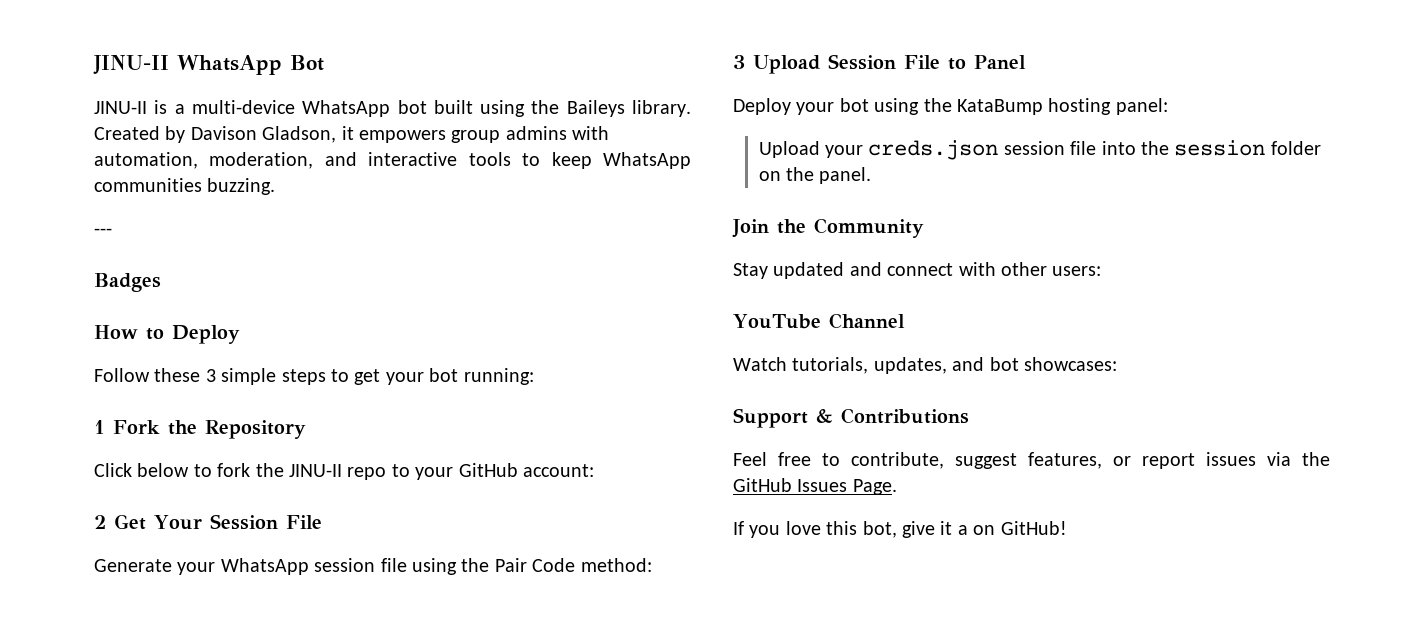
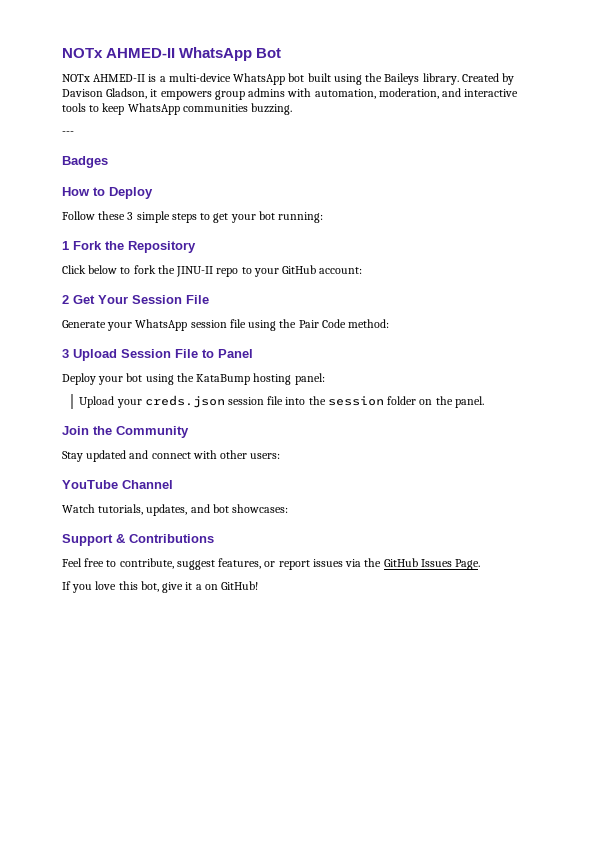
[93,55,169,75] JINU-II -> [62,48,176,58] NOTx AHMED-II
[94,101,147,114] JINU-II -> [62,74,146,82] NOTx AHMED-II

